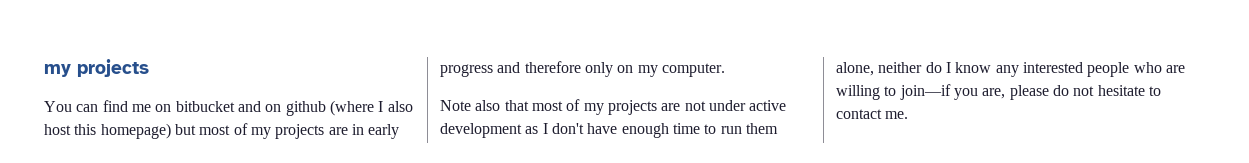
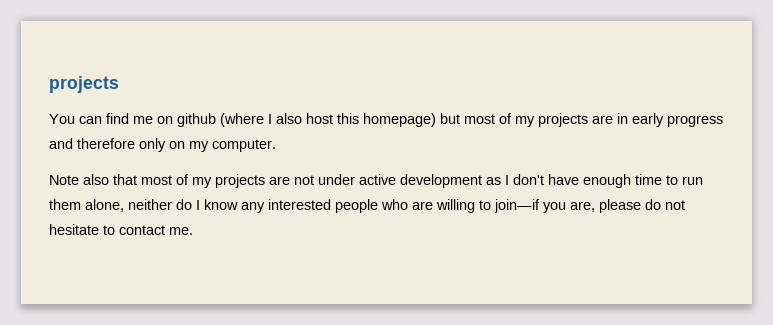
[44,64,71,77] my -> (49, 84) none
[175,101,282,112] bitbucket and on -> (173, 120) none

